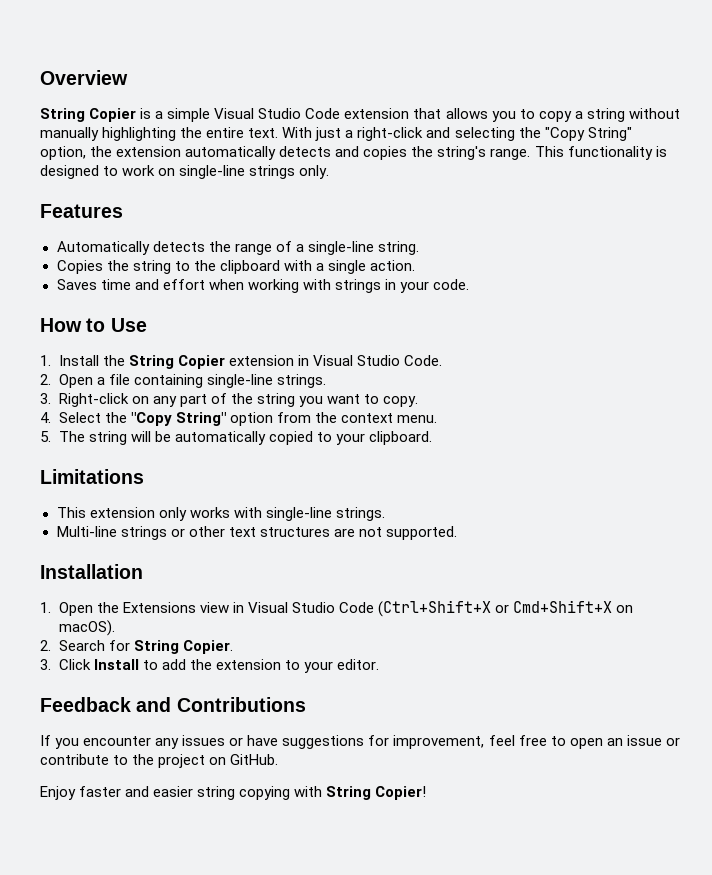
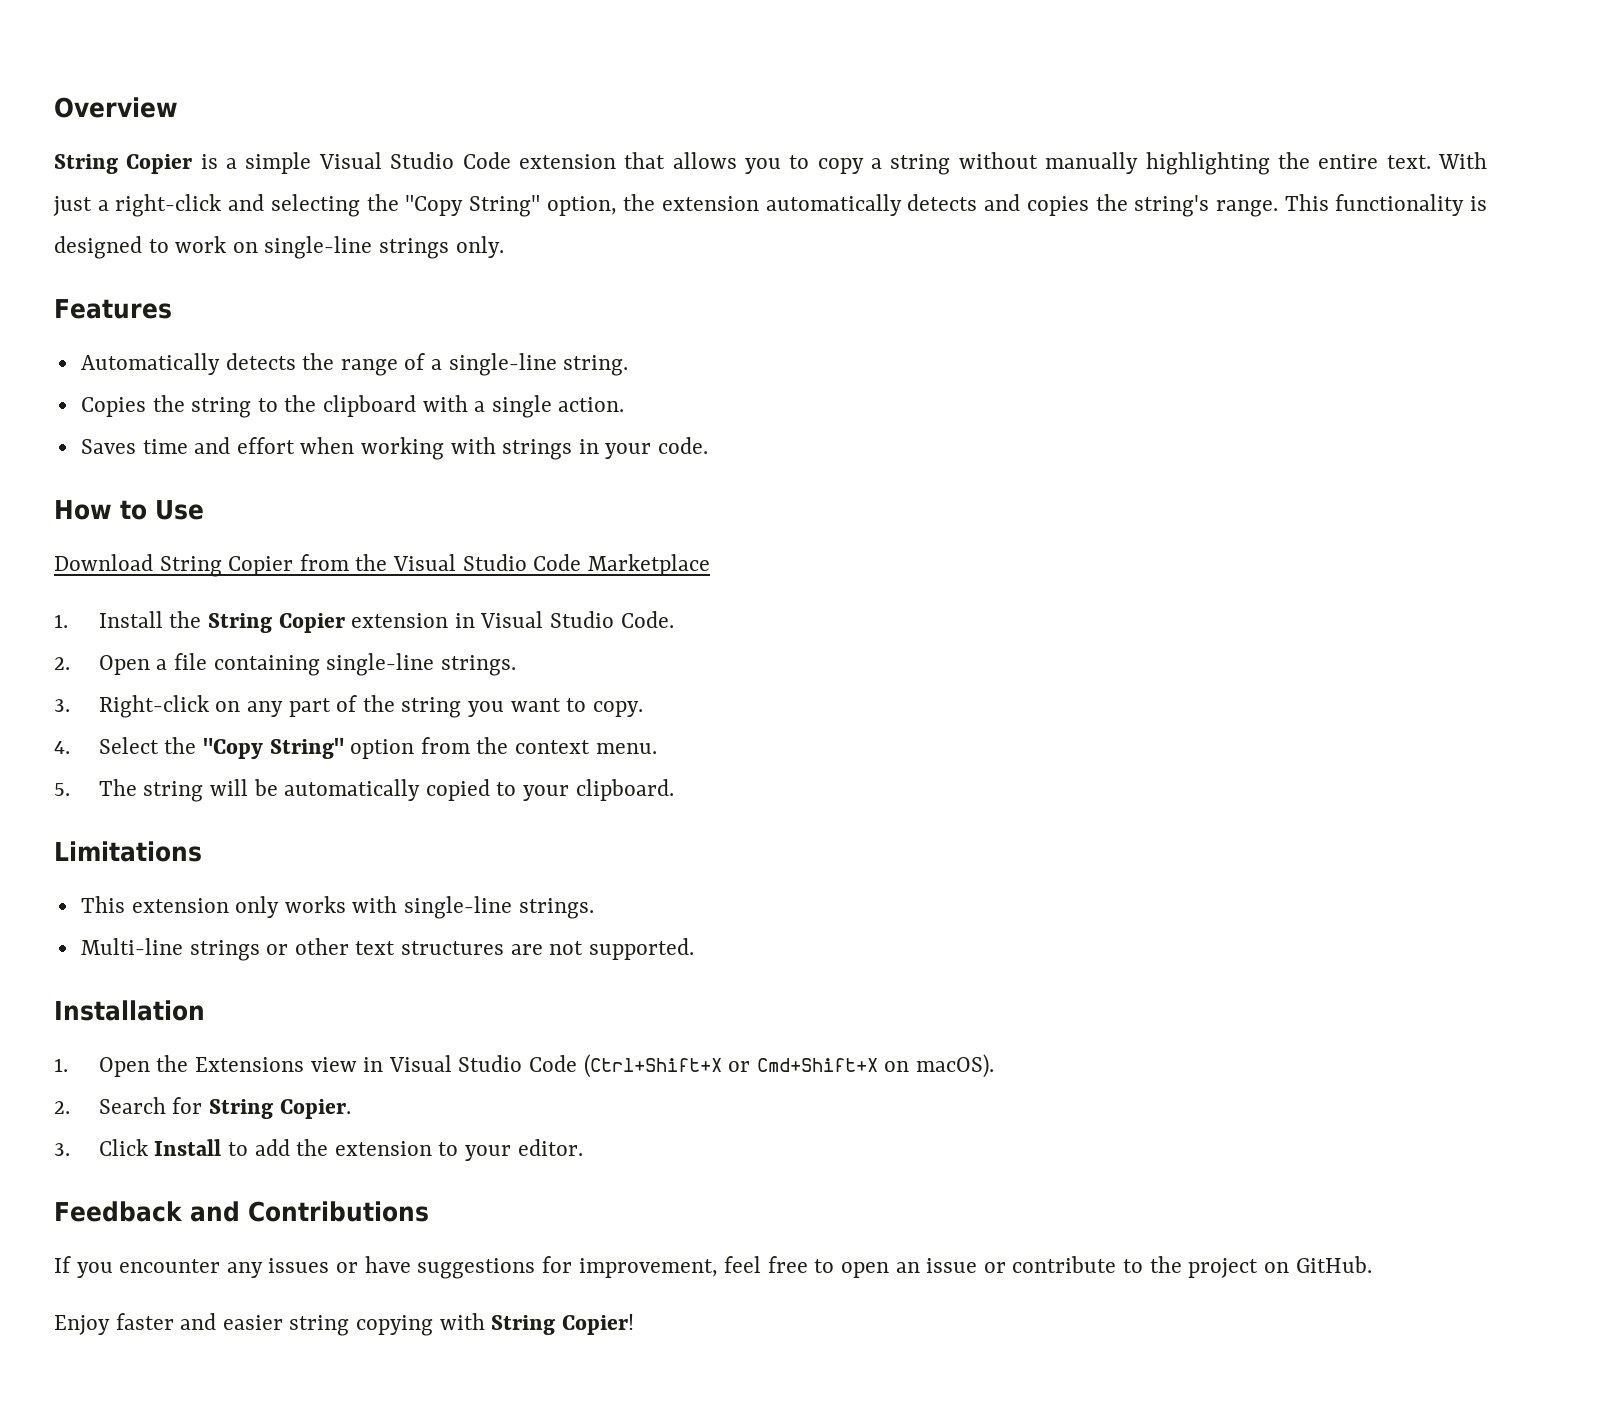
(147, 325) none -> [54,554,710,577] // Download String Copier from the Visual Studio Code Marketplace

